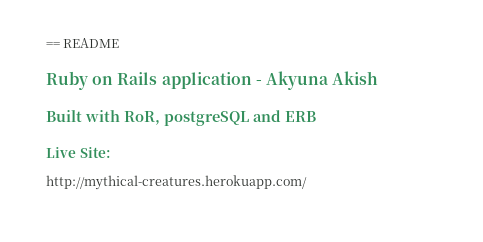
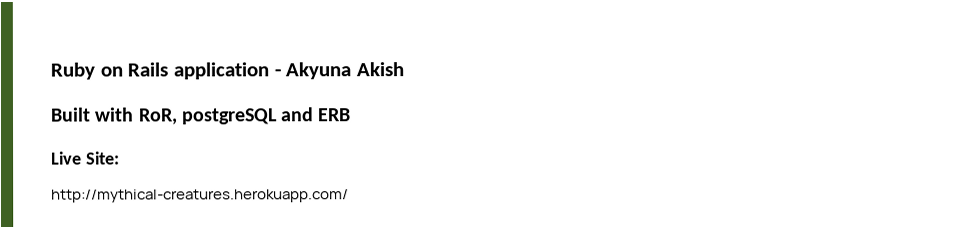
[46,38,120,48] == README // -> (50, 71) none

